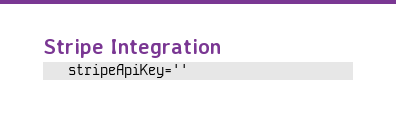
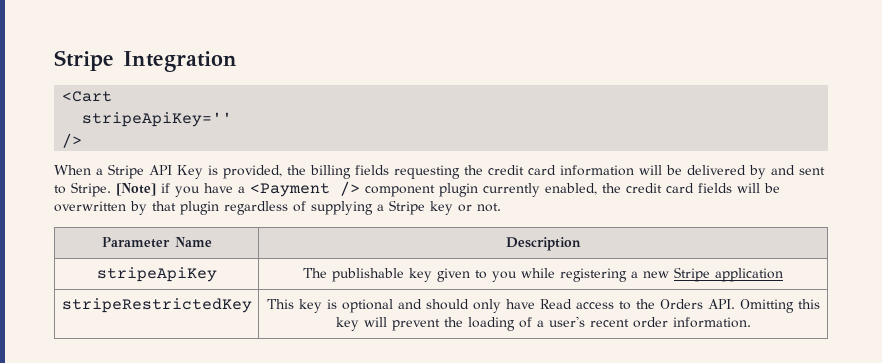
(221, 48) none -> [62,91,113,102] // <Cart
(188, 71) none -> [62,133,83,148] [54,164,825,179] [54,181,780,197] [54,200,501,215] [101,237,212,248] [505,237,581,251] [96,267,217,282] [303,267,783,282] [61,298,252,313] [266,299,820,313] [335,316,751,331] // /> // When a Stripe API Key is provided, the billing fields requesting the credit card information will be delivered by and sent to Stripe. [Note] if you have a <Payment /> component plugin currently enabled, the credit card fields will be overwritten by that plugin regardless of supplying a Stripe key or not. // Parameter Name | Description // stripeApiKey | The publishable key given to you while registering a new Stripe application // stripeRestrictedKey | This key is optional and should only have Read access to the Orders API. Omitting this key will prevent the loading of a user's recent order information.

